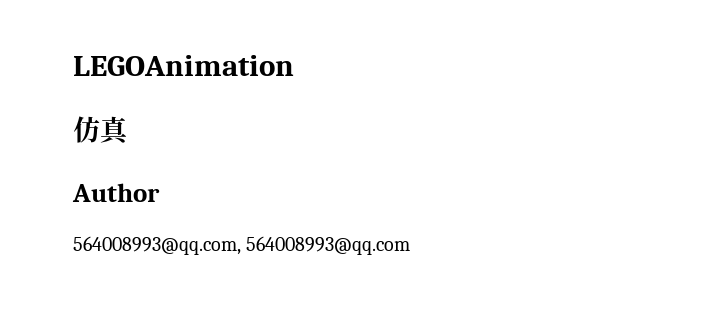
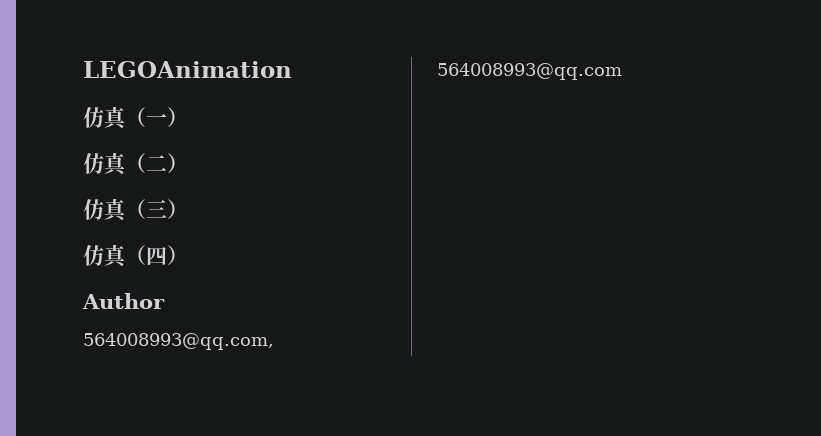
(130, 130) none -> [125,107,188,127] [83,152,188,176] [83,198,188,222] [83,244,188,268] （一） // 仿真（二） // 仿真（三） // 仿真（四）

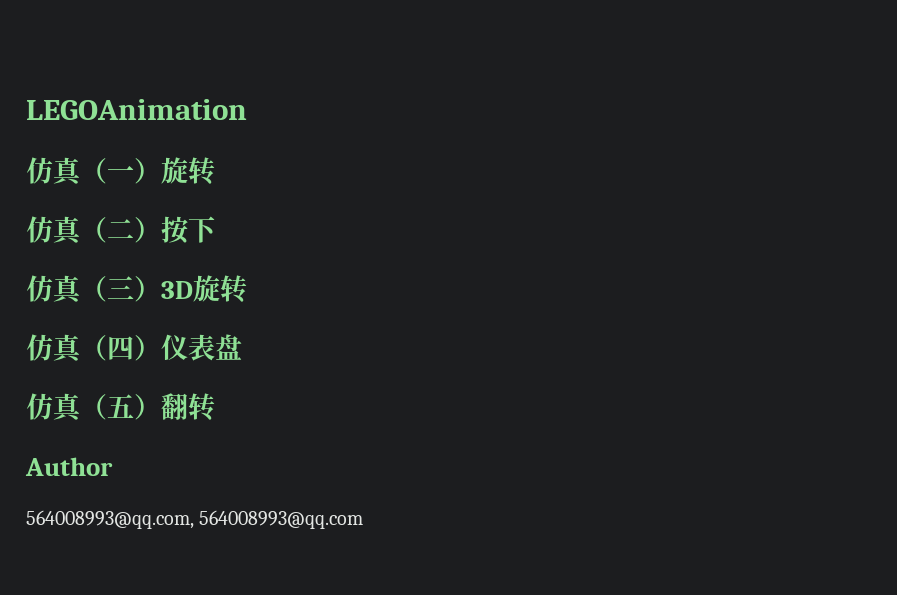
(188, 117) none -> [161,157,215,185] 旋转
(188, 163) none -> [161,216,216,244] 按下
(188, 209) none -> [161,275,247,303] 3D旋转
(188, 255) none -> [161,334,242,361] [26,393,215,422] 仪表盘 // 仿真（五）翻转

